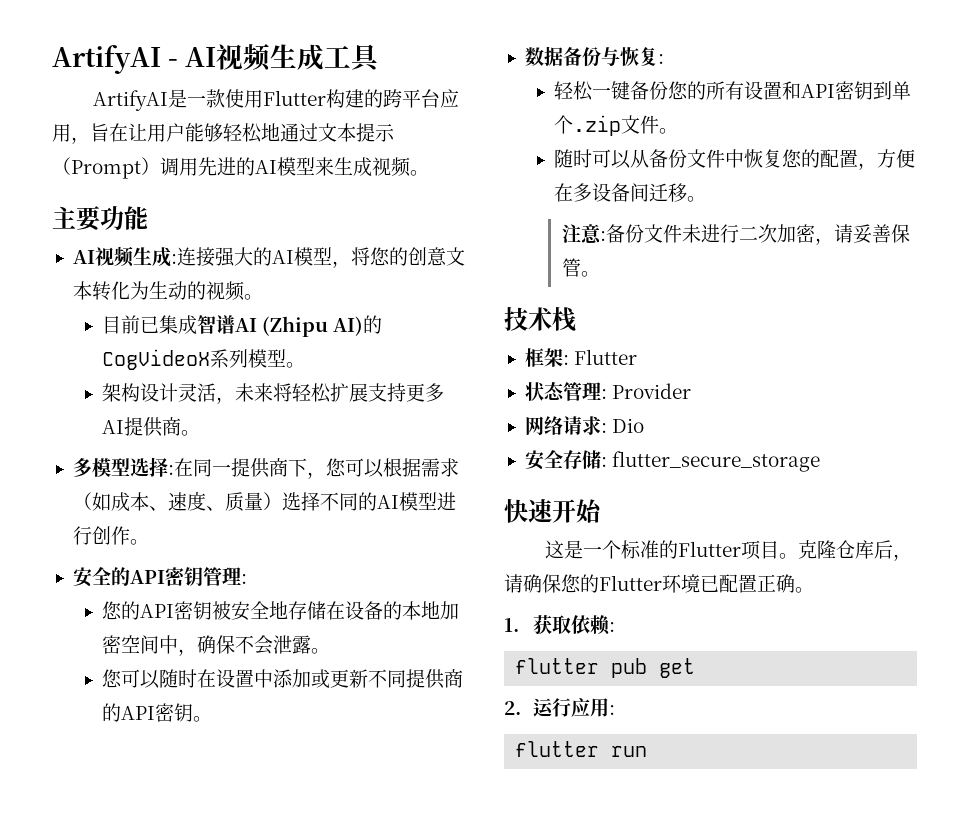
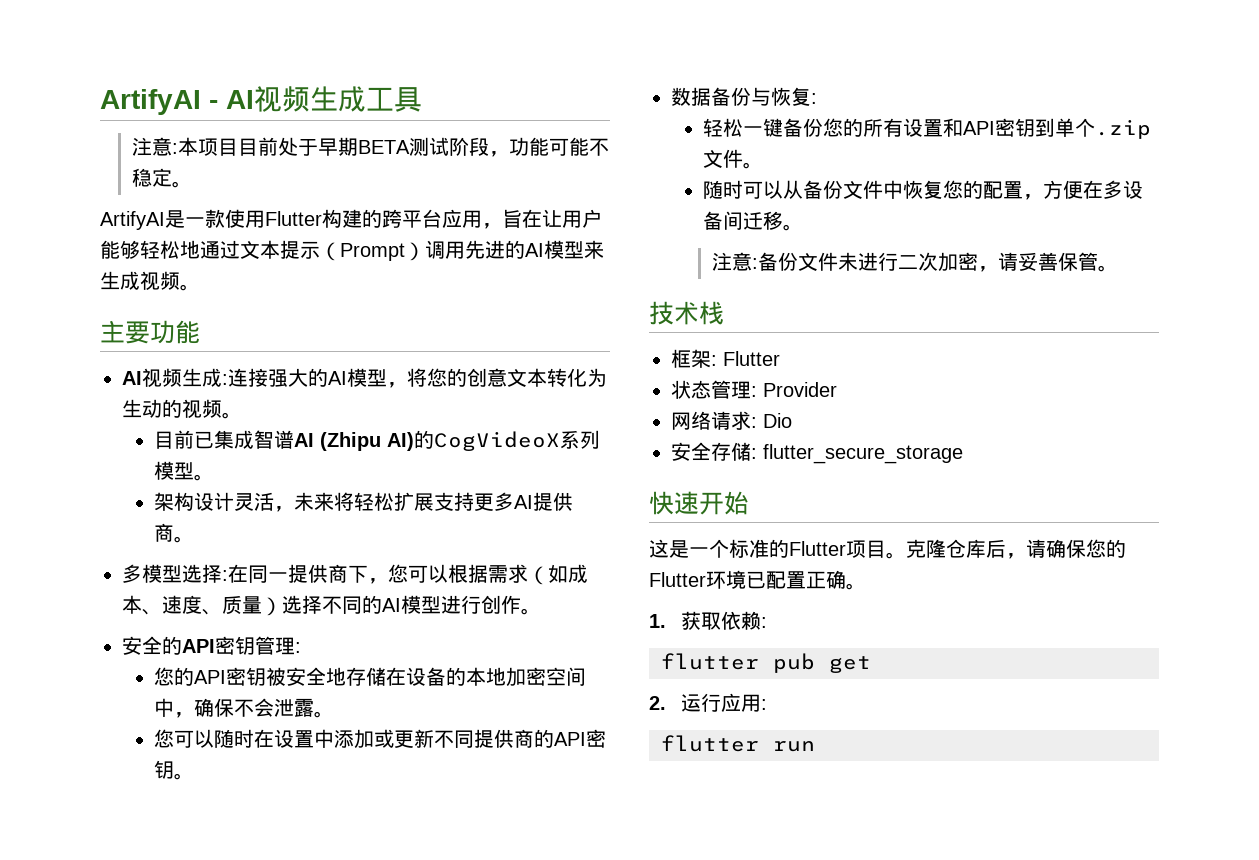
(382, 58) none -> [131,137,609,157] [131,168,192,188] // 注意:本项目目前处于早期BETA测试阶段，功能可能不稳定。

